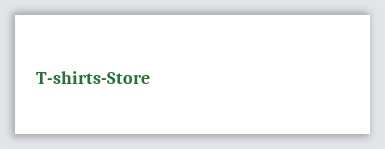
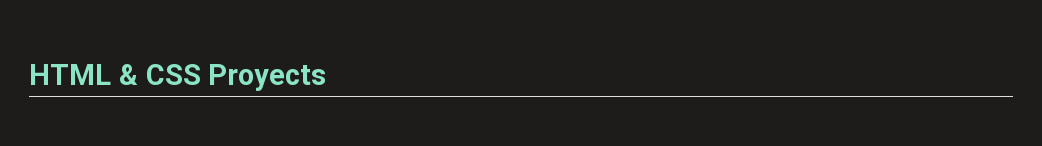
[36,71,150,84] T-shirts-Store -> [29,64,327,91] HTML & CSS Proyects

